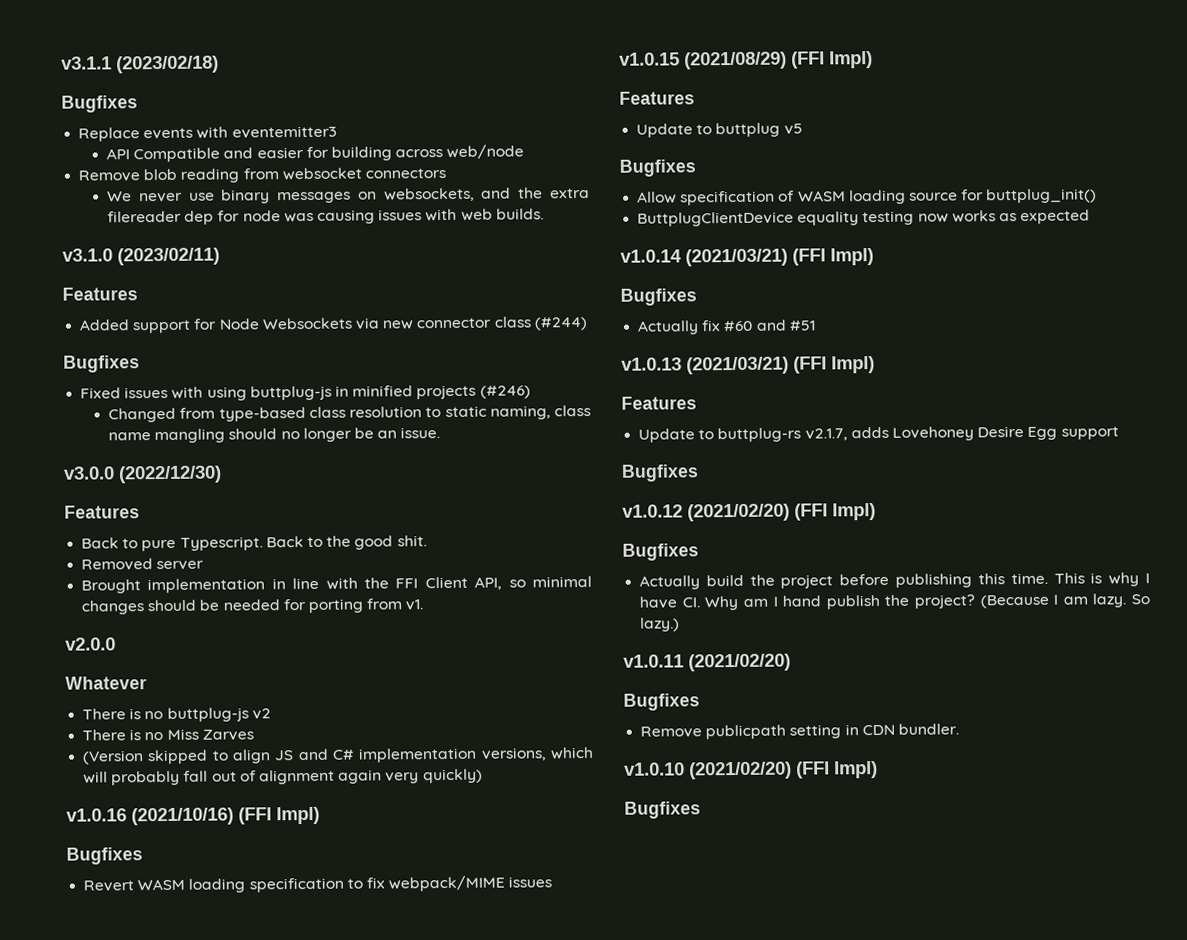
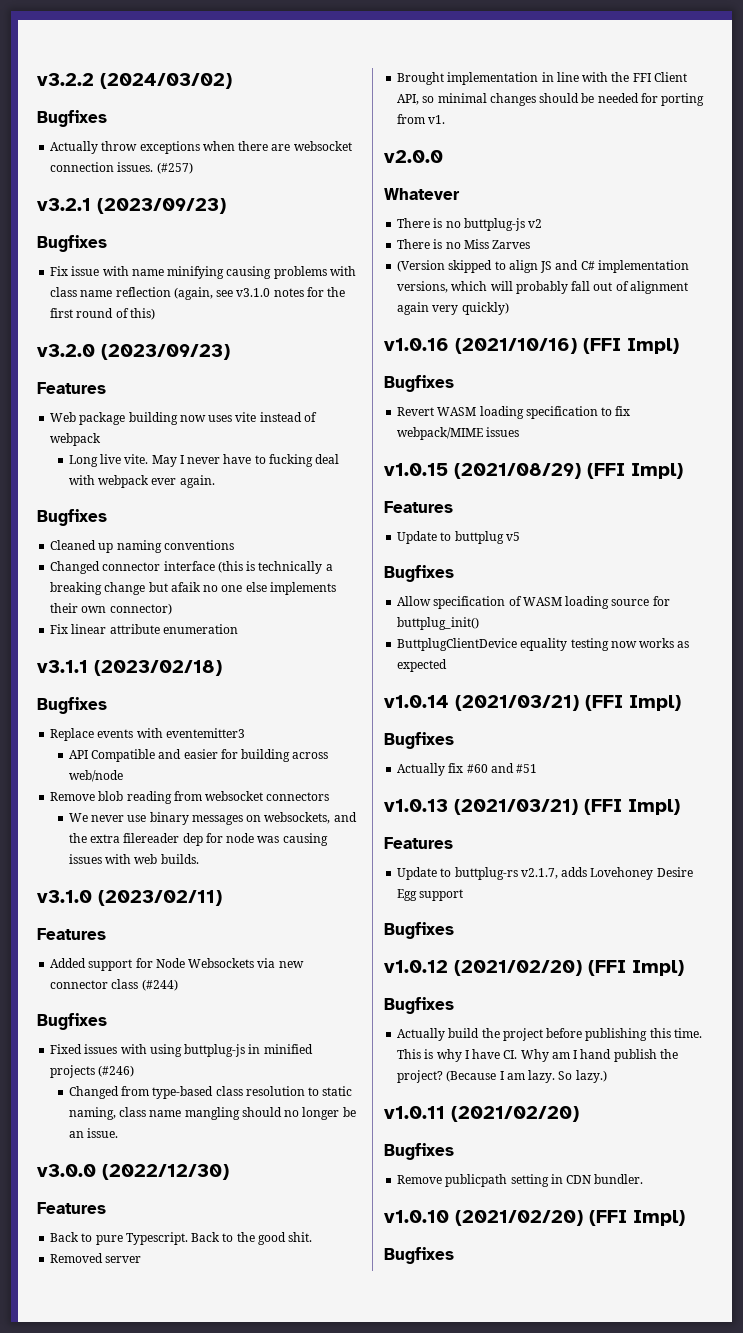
(61, 63) none -> [37,73,232,89] [37,110,107,127] [50,141,352,154] [50,162,193,174] [37,198,226,214] [37,235,107,252] [50,266,356,279] [50,287,346,300] [50,308,155,320] [37,344,230,360] [37,382,106,394] [50,412,317,425] [50,433,102,446] [68,454,340,467] [68,475,215,488] [37,509,107,526] [50,540,234,553] [50,561,333,574] [50,582,336,595] [50,603,172,615] [50,624,238,634] v3.2.2 (2024/03/02) // Bugfixes // Actually throw exceptions when there are websocket connection issues. (#257) // v3.2.1 (2023/09/23) // Bugfixes // Fix issue with name minifying causing problems with class name reflection (again, see v3.1.0 notes for the first round of this) // v3.2.0 (2023/09/23) // Features // Web package building now uses vite instead of webpack // Long live vite. May I never have to fucking deal with webpack ever again. // Bugfixes // Cleaned up naming conventions // Changed connector interface (this is technically a breaking change but afaik no one else implements their own connector) // Fix linear attribute enumeration //

